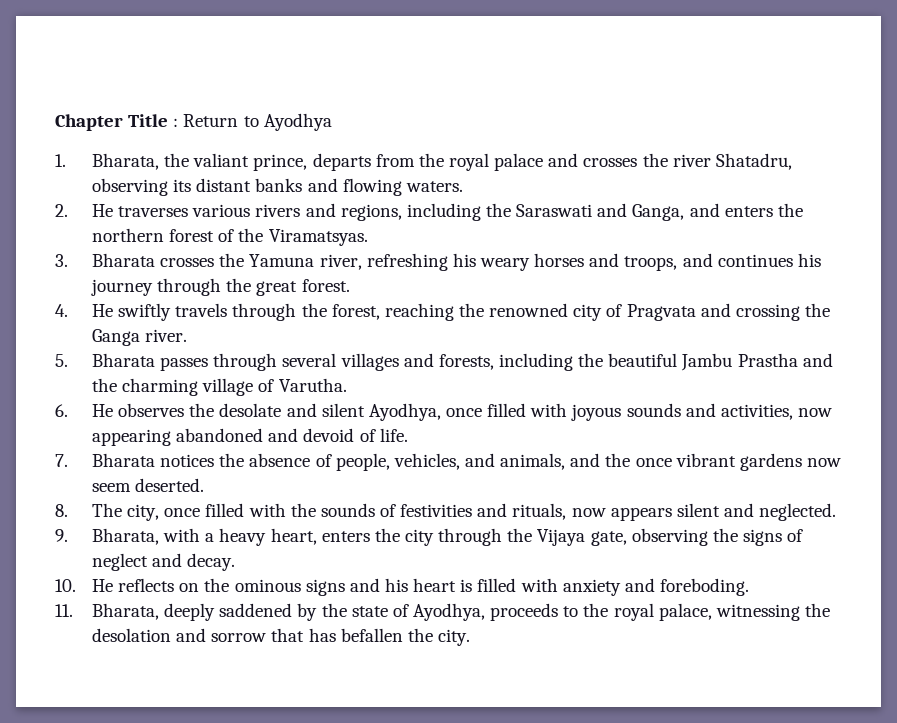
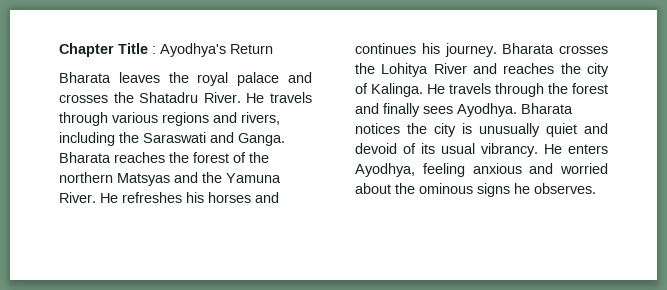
(179, 122) none -> [160,43,226,57] Ayodhya's
[243,113,332,131] [55,153,415,171] to Ayodhya // 1. Bharata, the valiant prince, departs from -> [59,72,160,83] // Bharata leaves
[672,153,792,170] [92,178,463,196] [55,203,803,221] [92,228,368,246] [55,253,821,271] [91,278,350,296] [55,303,830,321] [92,329,188,346] [55,353,833,371] [92,378,347,396] [55,403,832,421] [92,428,408,446] [55,453,841,471] [92,478,205,492] [55,503,837,521] [55,528,804,546] [92,553,236,571] [55,578,749,596] [55,603,830,621] [92,628,470,646] river Shatadru, observing its distant banks and flowing waters. // 2. He traverses various rivers and regions, including the Saraswati and Ganga, and enters the northern forest of the Viramatsyas. // 3. Bharata crosses the Yamuna river, refreshing his weary horses and troops, and continues his journey through the great forest. // 4. He swiftly travels through the forest, reaching the renowned city of Pragvata and crossing the Ganga river. // 5. Bharata passes through several villages and forests, including the beautiful Jambu Prastha and the charming village of Varutha. // 6. He observes the desolate and silent Ayodhya, once filled with joyous sounds and activities, now appearing abandoned and devoid of life. // 7. Bharata notices the absence of people, vehicles, and animals, and the once vibrant gardens now seem deserted. // 8. The city, once filled with the sounds of festivities and rituals, now appears silent and neglected. // 9. Bharata, with a heavy heart, enters the city through the Vijaya gate, observing the signs of neglect and decay. // 10. He reflects on the ominous signs and his heart is filled with anxiety and foreboding. // 11. Bharata, deeply saddened by the state of Ayodhya, proceeds to the royal palace, witnessing the desolation and sorrow that has befallen the city. -> [139,92,312,103] [59,112,280,126] [59,132,285,146] [59,152,269,163] [59,172,281,186] [59,192,279,203] [355,43,608,57] [355,63,609,77] [355,83,608,97] [355,103,573,117] [355,123,608,137] [355,143,608,157] [355,163,608,177] [355,183,596,197] Shatadru River. He travels through various regions and rivers, including the Saraswati and Ganga. Bharata reaches the forest of the northern Matsyas and the Yamuna River. He refreshes his horses and continues his journey. Bharata crosses the Lohitya River and reaches the city of Kalinga. He travels through the forest and finally sees Ayodhya. Bharata notices the city is unusually quiet and devoid of its usual vibrancy. He enters Ayodhya, feeling anxious and worried about the ominous signs he observes.

